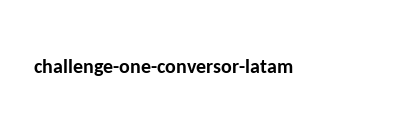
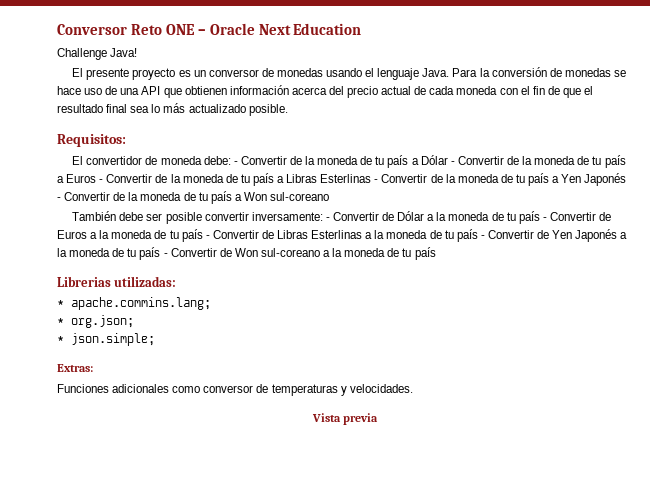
[34,59,293,76] challenge-one-conversor-latam -> [57,23,362,35] [57,48,138,60] [72,67,626,80] [57,85,594,98] [57,103,288,116] [57,134,126,147] [72,155,626,168] [57,173,627,186] [57,191,330,204] [72,211,612,224] [57,229,628,242] [57,247,436,260] [57,276,177,287] [57,297,211,310] [57,315,134,328] [57,333,155,346] [57,364,93,372] [57,384,413,396] [311,413,379,425] Conversor Reto ONE – Oracle Next Education // Challenge Java! // El presente proyecto es un conversor de monedas usando el lenguaje Java. Para la conversión de monedas se hace uso de una API que obtienen información acerca del precio actual de cada moneda con el fin de que el resultado final sea lo más actualizado posible. // Requisitos: // El convertidor de moneda debe: - Convertir de la moneda de tu país a Dólar - Convertir de la moneda de tu país a Euros - Convertir de la moneda de tu país a Libras Esterlinas - Convertir de la moneda de tu país a Yen Japonés - Convertir de la moneda de tu país a Won sul-coreano // También debe ser posible convertir inversamente: - Convertir de Dólar a la moneda de tu país - Convertir de Euros a la moneda de tu país - Convertir de Libras Esterlinas a la moneda de tu país - Convertir de Yen Japonés a la moneda de tu país - Convertir de Won sul-coreano a la moneda de tu país // Librerias utilizadas: // * apache.commins.lang; // * org.json; // * json.simple; // Extras: // Funciones adicionales como conversor de temperaturas y velocidades. // Vista previa

